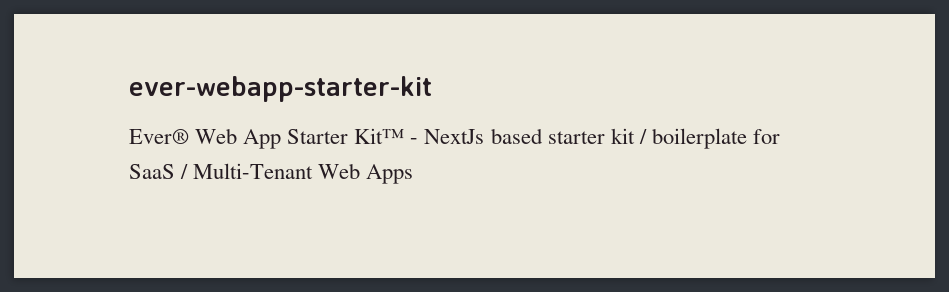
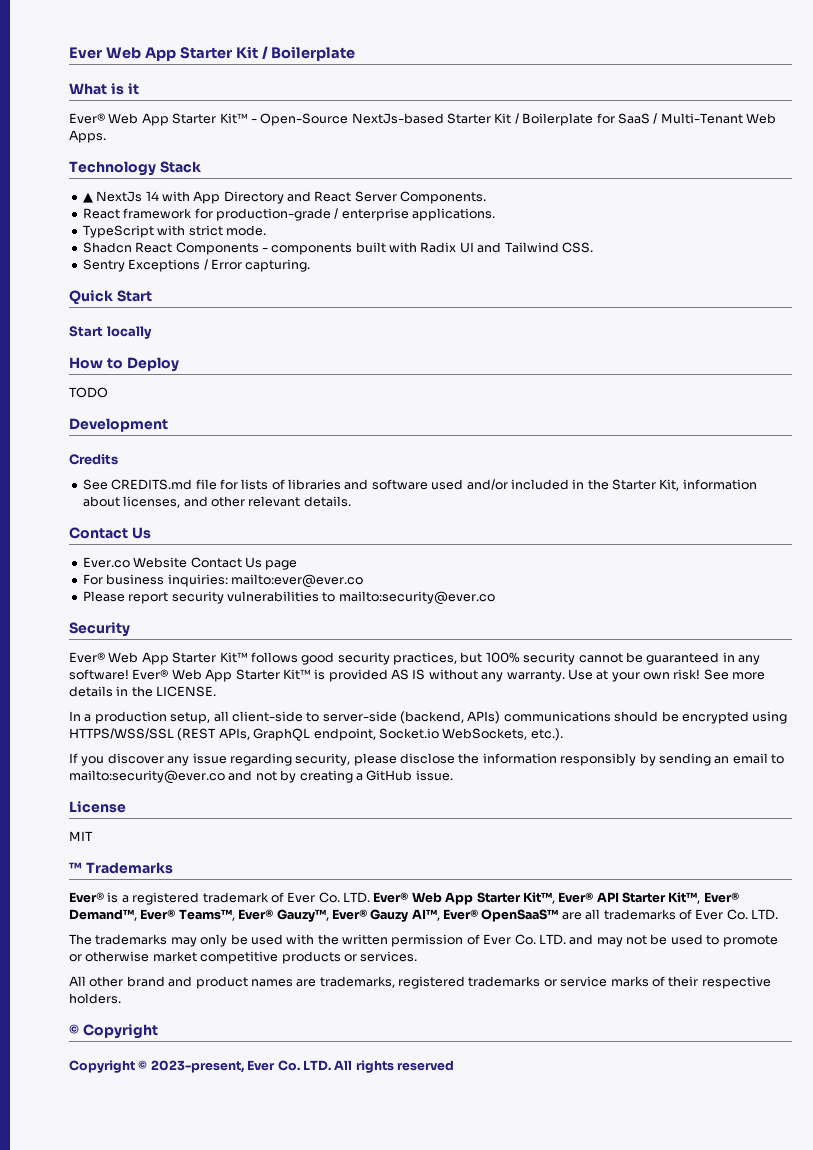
[129,76,432,102] ever-webapp-starter-kit -> [69,46,356,61] [69,83,139,95] Ever Web App Starter Kit / Boilerplate // What is it
[424,128,747,149] NextJs based starter kit / boilerplate -> [260,113,594,126] Open-Source NextJs-based Starter Kit / Boilerplate
[366,164,414,184] Apps -> [69,130,106,143] [69,161,201,176] [82,191,487,204] [82,208,495,221] [82,225,266,238] [82,242,593,255] [82,259,311,272] [69,290,152,305] [69,326,152,339] [69,357,179,372] [69,387,108,398] [69,418,168,432] [69,454,118,465] [82,479,757,491] [82,496,351,508] [69,527,151,539] [82,557,298,570] [82,574,363,588] [82,591,495,605] [69,622,130,637] [69,652,760,665] [69,669,766,682] [69,686,217,697] [69,711,788,724] [69,728,563,741] [69,753,784,766] [69,770,453,784] [69,801,126,813] [69,831,93,841] [69,862,173,874] [69,892,739,905] [69,909,778,922] [69,934,778,947] [69,951,418,964] [69,976,771,989] [69,993,121,1004] [69,1024,158,1039] [69,1060,454,1073] Apps. // Technology Stack // ▲ NextJs 14 with App Directory and React Server Components. // React framework for production-grade / enterprise applications. // TypeScript with strict mode. // Shadcn React Components - components built with Radix UI and Tailwind CSS. // Sentry Exceptions / Error capturing. // Quick Start // Start locally // How to Deploy // TODO // Development // Credits // See CREDITS.md file for lists of libraries and software used and/or included in the Starter Kit, information about licenses, and other relevant details. // Contact Us // Ever.co Website Contact Us page // For business inquiries: mailto:ever@ever.co // Please report security vulnerabilities to mailto:security@ever.co // Security // Ever® Web App Starter Kit™ follows good security practices, but 100% security cannot be guaranteed in any software! Ever® Web App Starter Kit™ is provided AS IS without any warranty. Use at your own risk! See more details in the LICENSE. // In a production setup, all client-side to server-side (backend, APIs) communications should be encrypted using HTTPS/WSS/SSL (REST APIs, GraphQL endpoint, Socket.io WebSockets, etc.). // If you discover any issue regarding security, please disclose the information responsibly by sending an email to mailto:security@ever.co and not by creating a GitHub issue. // License // MIT // ™ Trademarks // Ever® is a registered trademark of Ever Co. LTD. Ever® Web App Starter Kit™, Ever® API Starter Kit™, Ever® Demand™, Ever® Teams™, Ever® Gauzy™, Ever® Gauzy AI™, Ever® OpenSaaS™ are all trademarks of Ever Co. LTD. // The trademarks may only be used with the written permission of Ever Co. LTD. and may not be used to promote or otherwise market competitive products or services. // All other brand and product names are trademarks, registered trademarks or service marks of their respective holders. // © Copyright // Copyright © 2023-present, Ever Co. LTD. All rights reserved

